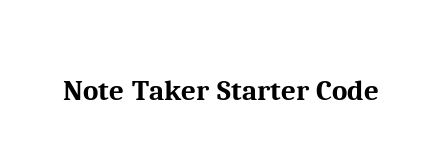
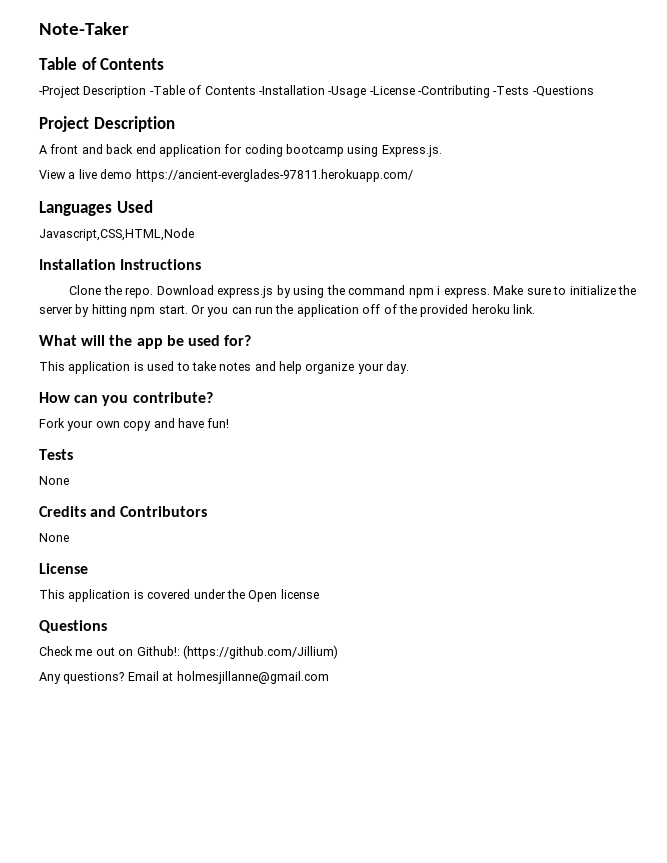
[63,80,380,100] Note Taker Starter Code -> [39,22,129,35] [39,57,165,70] [39,85,594,98] [39,116,175,132] [39,144,442,157] [39,169,413,182] [39,200,153,216] [39,228,194,241] [39,259,202,270] [69,285,636,298] [39,304,535,317] [39,335,252,349] [39,361,410,374] [39,392,213,406] [39,418,230,431] [39,449,73,460] [39,476,69,485] [39,506,208,517] [39,533,69,542] [39,563,88,574] [39,589,319,602] [39,620,107,633] [39,645,338,659] [39,671,329,684] Note-Taker // Table of Contents // -Project Description -Table of Contents -Installation -Usage -License -Contributing -Tests -Questions // Project Description // A front and back end application for coding bootcamp using Express.js. // View a live demo https://ancient-everglades-97811.herokuapp.com/ // Languages Used // Javascript,CSS,HTML,Node // Installation Instructions // Clone the repo. Download express.js by using the command npm i express. Make sure to initialize the server by hitting npm start. Or you can run the application off of the provided heroku link. // What will the app be used for? // This application is used to take notes and help organize your day. // How can you contribute? // Fork your own copy and have fun! // Tests // None // Credits and Contributors // None // License // This application is covered under the Open license // Questions // Check me out on Github!: (https://github.com/Jillium) // Any questions? Email at holmesjillanne@gmail.com

